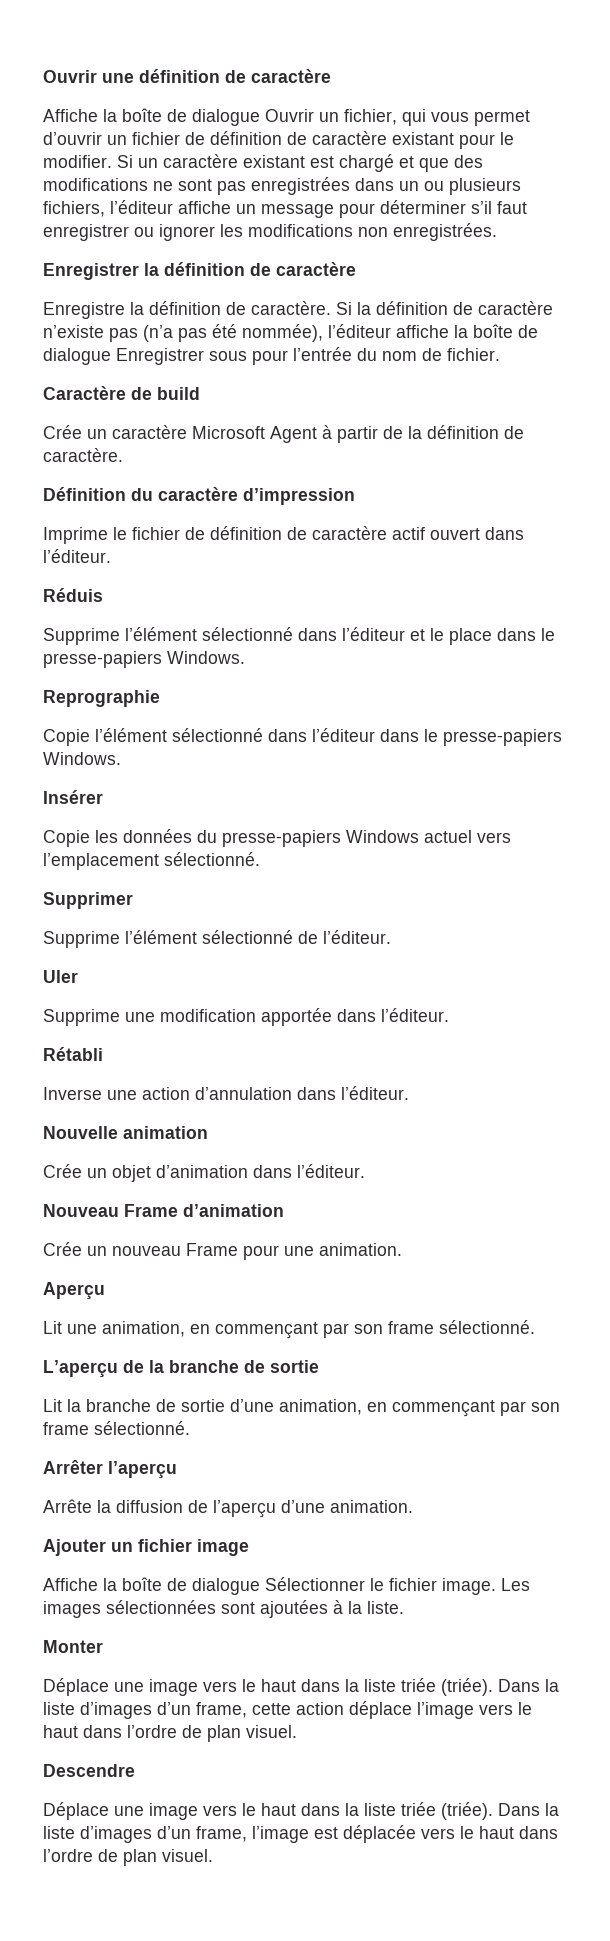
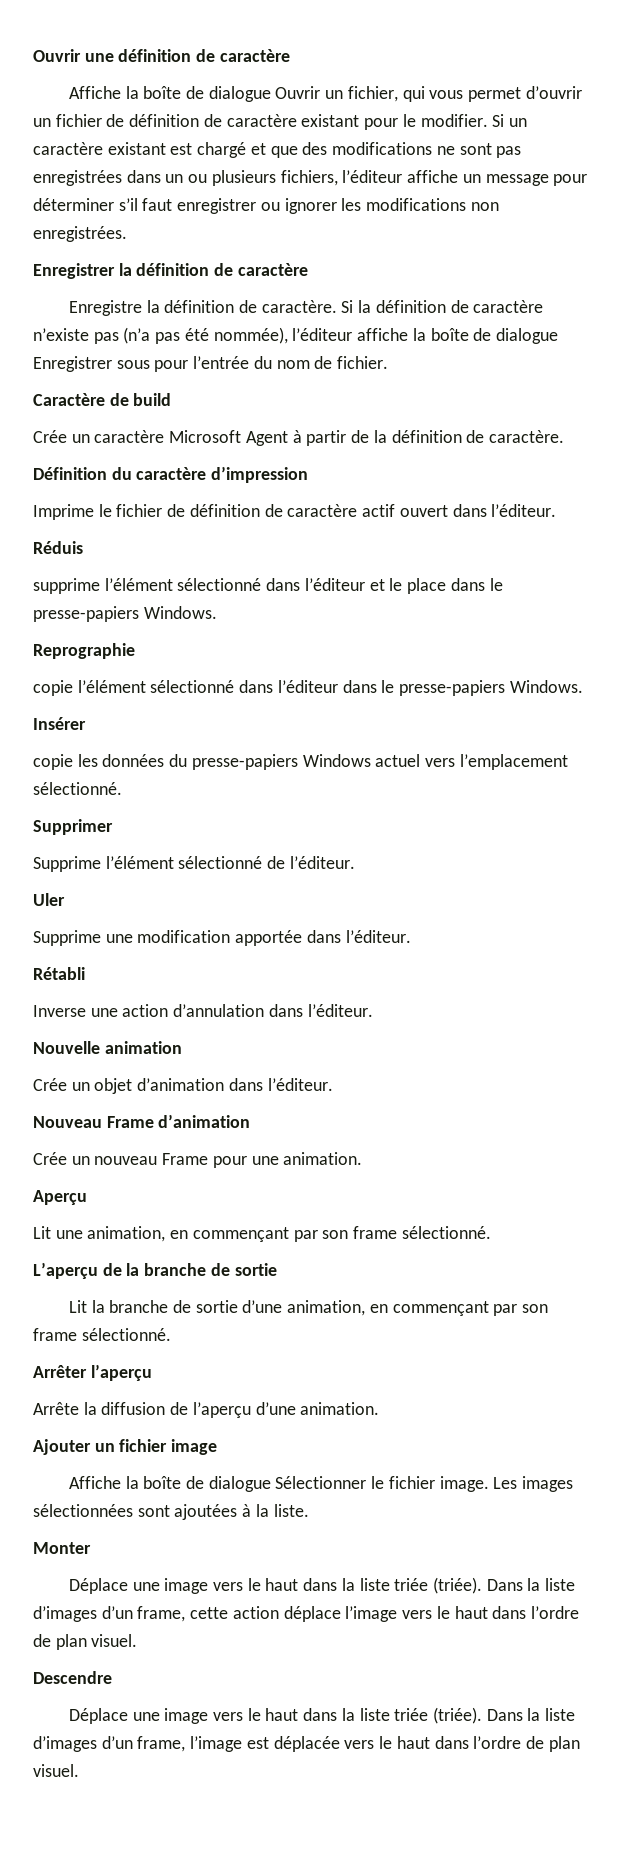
[43,628,120,645] Supprime -> [33,578,100,594] supprime
[43,729,90,746] Copie -> [33,680,73,696] copie
[43,830,90,847] Copie -> [33,754,73,770] copie

